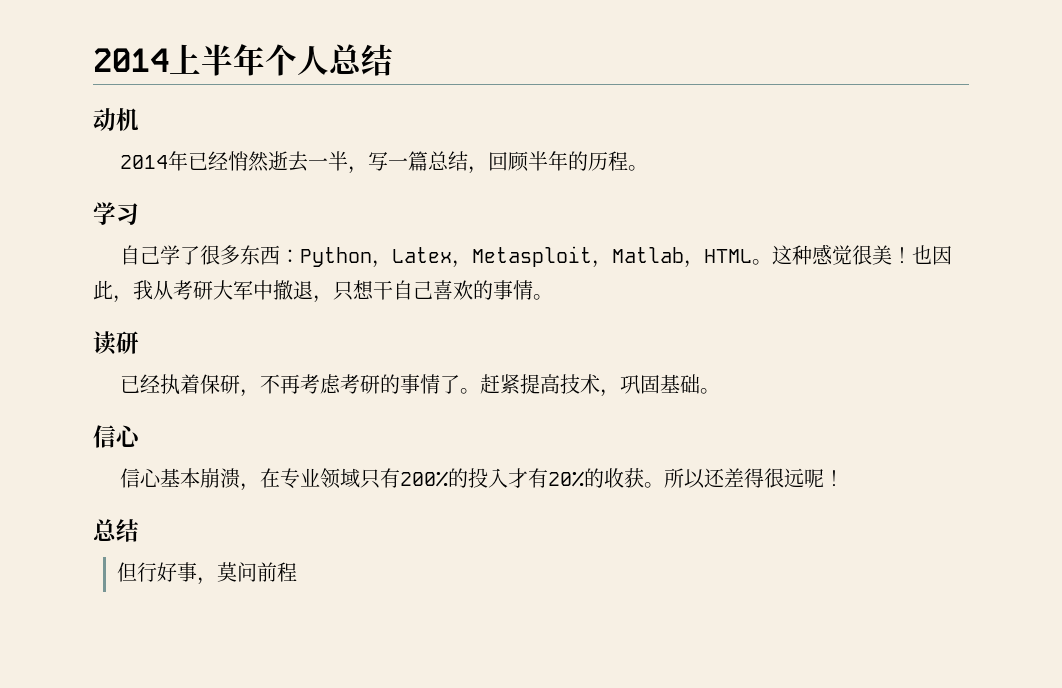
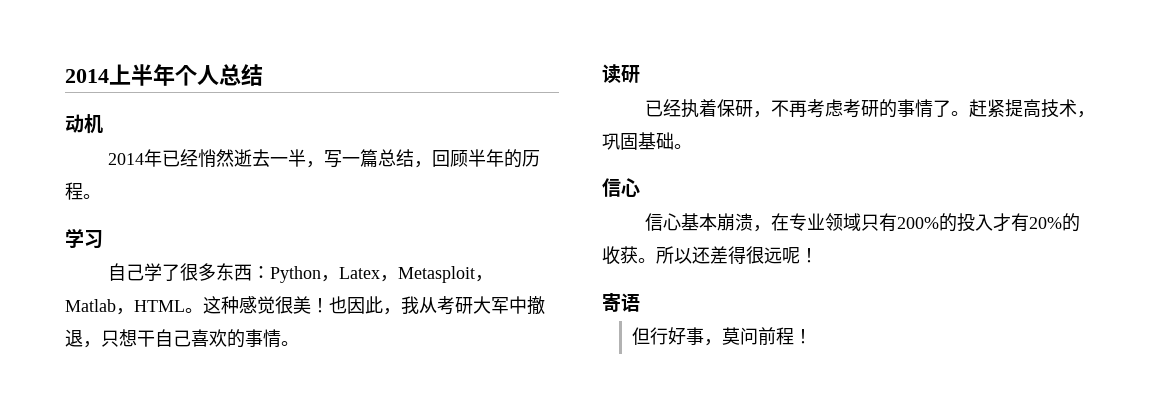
[93,519,139,542] 总结 -> [602,292,640,312] 寄语
(297, 572) none -> [793,329,812,344] ！

